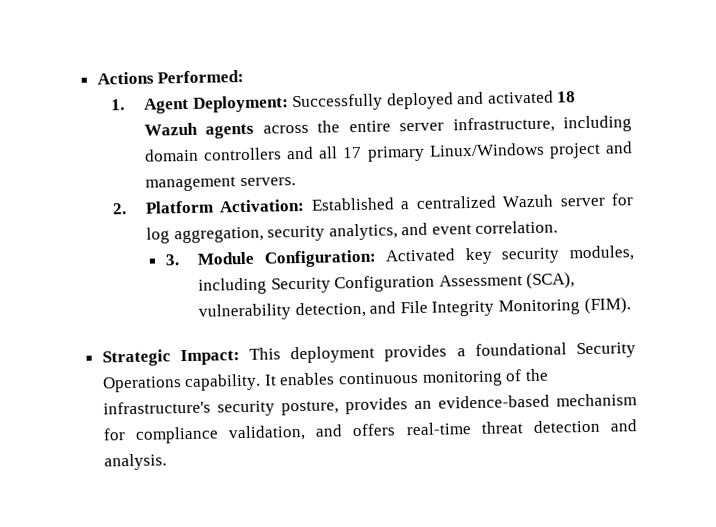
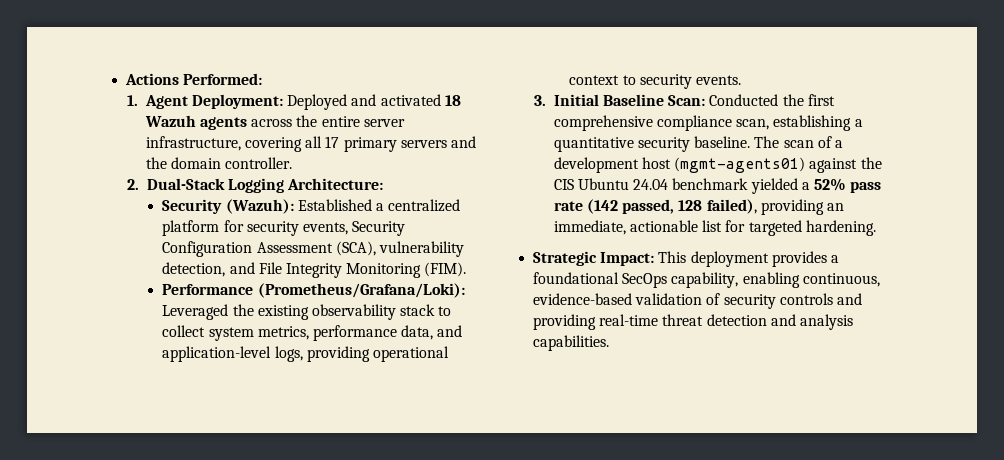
[292,92,454,112] Successfully deployed -> [287,94,348,110] Deployed
[563,115,633,133] [143,141,633,162] [144,176,296,192] [112,193,635,215] [145,220,559,244] [164,245,634,268] [198,277,268,295] including domain controllers and all 17 primary Linux/Windows project and management servers. // 2. Platform Activation: Established a centralized Wazuh server for log aggregation, security analytics, and event correlation. // 3. Module Configuration: Activated key security modules, including -> [245,136,476,152] [145,157,293,169] [127,178,384,193] [162,199,461,214] [162,220,348,236] covering all 17 primary servers and the domain controller. // 2. Dual-Stack Logging Architecture: // Security (Wazuh): Established a centralized platform for security events,
(631, 306) none -> [162,283,465,298] [162,304,452,320] [162,325,463,341] [162,346,449,362] [569,74,741,89] [534,94,835,106] [553,115,863,131] [553,136,843,152] [553,157,882,173] [553,178,882,194] [553,199,844,215] [553,220,876,236] // Performance (Prometheus/Grafana/Loki): Leveraged the existing observability stack to collect system metrics, performance data, and application-level logs, providing operational context to security events. // 3. Initial Baseline Scan: Conducted the first comprehensive compliance scan, establishing a quantitative security baseline. The scan of a development host (mgmt-agents01) against the CIS Ubuntu 24.04 benchmark yielded a 52% pass rate (142 passed, 128 failed), providing an immediate, actionable list for targeted hardening.
[575,342,636,359] [101,368,549,393] [102,393,637,417] [102,423,397,444] Security Operations capability. It enables continuous monitoring of the infrastructure's security posture, provides an evidence-based mechanism for compliance validation, and offers -> [622,272,880,288] [533,293,862,309] [533,314,597,330] SecOps capability, enabling continuous, evidence-based validation of security controls and providing
[103,453,167,471] analysis. -> [799,314,853,330] [533,335,610,351] analysis capabilities.

